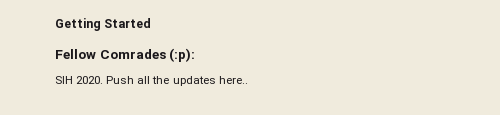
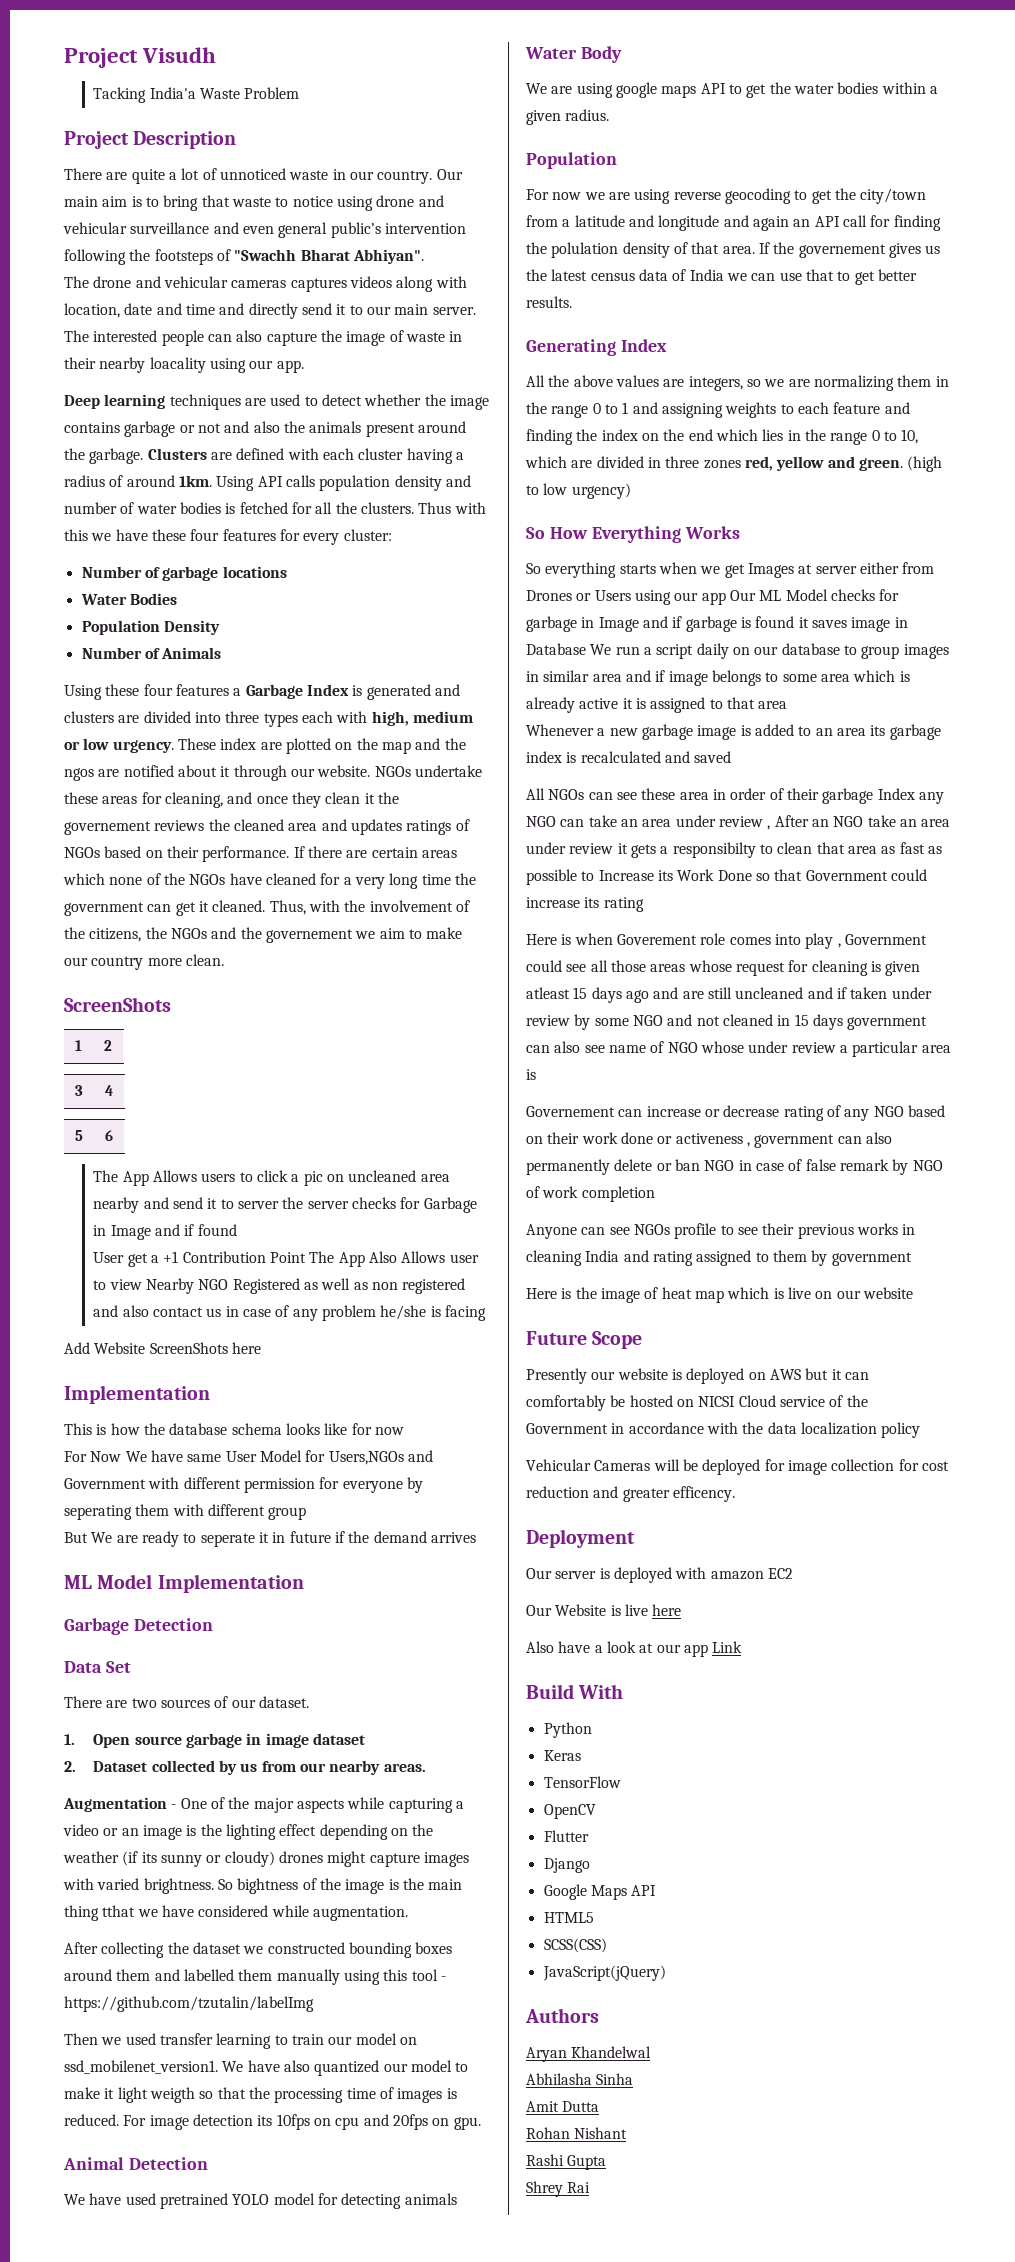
[55,18,152,31] [55,48,196,62] [55,76,248,86] Getting Started // Fellow Comrades (:p): // SIH 2020. Push all the updates here.. -> [64,47,217,68] [93,87,300,103] [64,131,237,149] [64,168,463,184] [64,195,444,211] [63,222,466,238] [64,249,424,265] [64,276,467,292] [64,303,476,319] [64,330,463,346] [64,357,304,373] [64,394,489,410] [64,421,466,437] [64,448,464,464] [64,475,471,491] [64,502,486,514] [64,529,392,545] [81,566,287,581] [80,593,177,605] [81,620,220,635] [81,647,222,659] [64,684,460,700] [64,711,473,727] [64,738,466,754] [64,765,482,781] [64,792,399,808] [64,819,470,835] [64,846,457,862] [63,873,476,889] [64,900,470,916] [64,927,463,943] [64,954,224,970] [64,997,171,1012] [74,1040,82,1051] [103,1040,112,1051] [74,1085,83,1096] [104,1085,113,1096] [74,1130,83,1141] [104,1130,113,1141] [93,1170,450,1186] [93,1197,477,1213] [93,1224,237,1240] [93,1251,479,1267] [93,1278,466,1294] [93,1305,486,1321] [64,1342,261,1354] [64,1385,210,1404] [64,1423,404,1435] [64,1450,433,1465] [64,1477,423,1493] [64,1504,307,1520] [64,1531,476,1547] [64,1574,304,1593] [64,1618,213,1635] [64,1661,131,1673] [64,1696,309,1708] [64,1733,365,1748] [64,1760,426,1775] [63,1797,464,1813] [63,1824,434,1840] [63,1851,469,1867] [63,1878,463,1894] [64,1905,408,1921] [64,1942,453,1958] [64,1969,446,1985] [64,1996,314,2012] [64,2033,417,2049] [64,2060,469,2076] [64,2087,457,2103] [64,2114,481,2130] [63,2157,208,2170] [64,2193,457,2209] [525,46,622,63] [526,82,938,98] [526,109,610,125] [526,152,617,169] [526,188,927,204] [526,215,941,231] [526,242,941,258] [526,269,917,285] [526,296,572,308] [526,339,667,356] [526,375,949,391] [526,402,910,418] [526,429,919,445] [525,456,943,472] [526,483,631,499] [526,526,740,543] [526,562,935,578] [526,589,900,605] [526,616,908,632] [526,643,949,659] [526,670,910,686] [526,697,788,713] [526,724,941,740] [526,751,732,763] [526,788,944,804] [526,815,951,830] [526,842,942,858] [526,869,927,885] [526,897,644,912] [526,933,927,949] [526,960,921,976] [526,987,932,1003] [526,1014,928,1030] [526,1041,951,1057] [526,1069,536,1080] [526,1105,945,1121] [526,1132,892,1148] [526,1159,943,1175] [526,1186,655,1202] [526,1223,916,1239] [526,1250,912,1266] [526,1287,913,1303] [526,1331,643,1349] [526,1368,869,1384] [526,1395,868,1411] [526,1422,921,1438] [526,1459,949,1475] [526,1486,735,1502] [526,1529,635,1548] [526,1567,793,1583] [526,1604,682,1616] [526,1641,743,1657] [526,1684,624,1699] [543,1722,592,1738] [543,1750,581,1761] [543,1776,621,1788] [543,1804,596,1819] [543,1830,589,1842] [543,1858,590,1873] [543,1884,657,1900] [543,1912,594,1923] [543,1938,607,1953] [542,1965,666,1981] [525,2008,599,2023] [526,2046,652,2062] [526,2073,634,2085] [526,2101,600,2112] [526,2127,628,2139] [526,2154,607,2170] [526,2181,591,2197] Project Visudh // Tacking India'a Waste Problem // Project Description // There are quite a lot of unnoticed waste in our country. Our main aim is to bring that waste to notice using drone and vehicular surveillance and even general public’s intervention following the footsteps of "Swachh Bharat Abhiyan". // The drone and vehicular cameras captures videos along with location, date and time and directly send it to our main server. The interested people can also capture the image of waste in their nearby loacality using our app. // Deep learning techniques are used to detect whether the image contains garbage or not and also the animals present around the garbage. Clusters are defined with each cluster having a radius of around 1km. Using API calls population density and number of water bodies is fetched for all the clusters. Thus with this we have these four features for every cluster: // Number of garbage locations // Water Bodies // Population Density // Number of Animals // Using these four features a Garbage Index is generated and clusters are divided into three types each with high, medium or low urgency. These index are plotted on the map and the ngos are notified about it through our website. NGOs undertake these areas for cleaning, and once they clean it the governement reviews the cleaned area and updates ratings of NGOs based on their performance. If there are certain areas which none of the NGOs have cleaned for a very long time the government can get it cleaned. Thus, with the involvement of the citizens, the NGOs and the governement we aim to make our country more clean. // ScreenShots // 1 | 2 // 3 | 4 // 5 | 6 // The App Allows users to click a pic on uncleaned area nearby and send it to server the server checks for Garbage in Image and if found // User get a +1 Contribution Point The App Also Allows user to view Nearby NGO Registered as well as non registered and also contact us in case of any problem he/she is facing // Add Website ScreenShots here // Implementation // This is how the database schema looks like for now // For Now We have same User Model for Users,NGOs and Government with different permission for everyone by seperating them with different group // But We are ready to seperate it in future if the demand arrives // ML Model Implementation // Garbage Detection // Data Set // There are two sources of our dataset. // 1. Open source garbage in image dataset // 2. Dataset collected by us from our nearby areas. // Augmentation - One of the major aspects while capturing a video or an image is the lighting effect depending on the weather (if its sunny or cloudy) drones might capture images with varied brightness. So bightness of the image is the main thing tthat we have considered while augmentation. // After collecting the dataset we constructed bounding boxes around them and labelled them manually using this tool - https://github.com/tzutalin/labelImg // Then we used transfer learning to train our model on ssd_mobilenet_version1. We have also quantized our model to make it light weigth so that the processing time of images is reduced. For image detection its 10fps on cpu and 20fps on gpu. // Animal Detection // We have used pretrained YOLO model for detecting animals // Water Body // We are using google maps API to get the water bodies within a given radius. // Population // For now we are using reverse geocoding to get the city/town from a latitude and longitude and again an API call for finding the polulation density of that area. If the governement gives us the latest census data of India we can use that to get better results. // Generating Index // All the above values are integers, so we are normalizing them in the range 0 to 1 and assigning weights to each feature and finding the index on the end which lies in the range 0 to 10, which are divided in three zones red, yellow and green. (high to low urgency) // So How Everything Works // So everything starts when we get Images at server either from Drones or Users using our app Our ML Model checks for garbage in Image and if garbage is found it saves image in Database We run a script daily on our database to group images in similar area and if image belongs to some area which is already active it is assigned to that area // Whenever a new garbage image is added to an area its garbage index is recalculated and saved // All NGOs can see these area in order of their garbage Index any NGO can take an area under review , After an NGO take an area under review it gets a responsibilty to clean that area as fast as possible to Increase its Work Done so that Government could increase its rating // Here is when Goverement role comes into play , Government could see all those areas whose request for cleaning is given atleast 15 days ago and are still uncleaned and if taken under review by some NGO and not cleaned in 15 days government can also see name of NGO whose under review a particular area is // Governement can increase or decrease rating of any NGO based on their work done or activeness , government can also permanently delete or ban NGO in case of false remark by NGO of work completion // Anyone can see NGOs profile to see their previous works in cleaning India and rating assigned to them by government // Here is the image of heat map which is live on our website // Future Scope // Presently our website is deployed on AWS but it can comfortably be hosted on NICSI Cloud service of the Government in accordance with the data localization policy // Vehicular Cameras will be deployed for image collection for cost reduction and greater efficency. // Deployment // Our server is deployed with amazon EC2 // Our Website is live here // Also have a look at our app Link // Build With // Python // Keras // TensorFlow // OpenCV // Flutter // Django // Google Maps API // HTML5 // SCSS(CSS) // JavaScript(jQuery) // Authors // Aryan Khandelwal // Abhilasha Sinha // Amit Dutta // Rohan Nishant // Rashi Gupta // Shrey Rai

